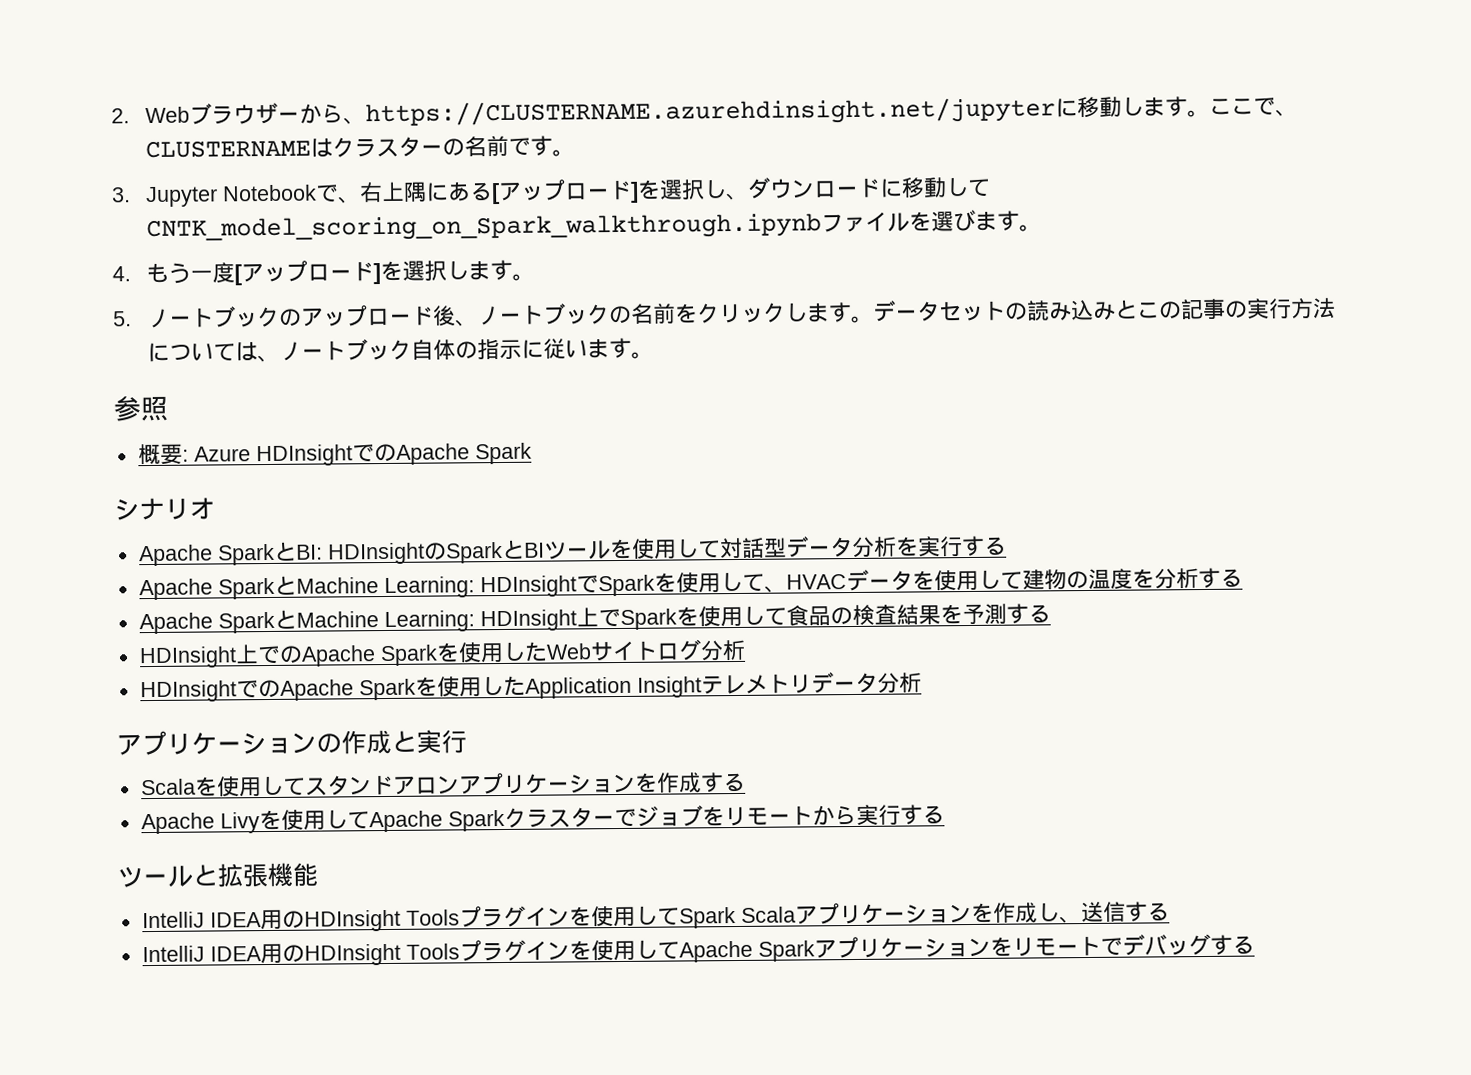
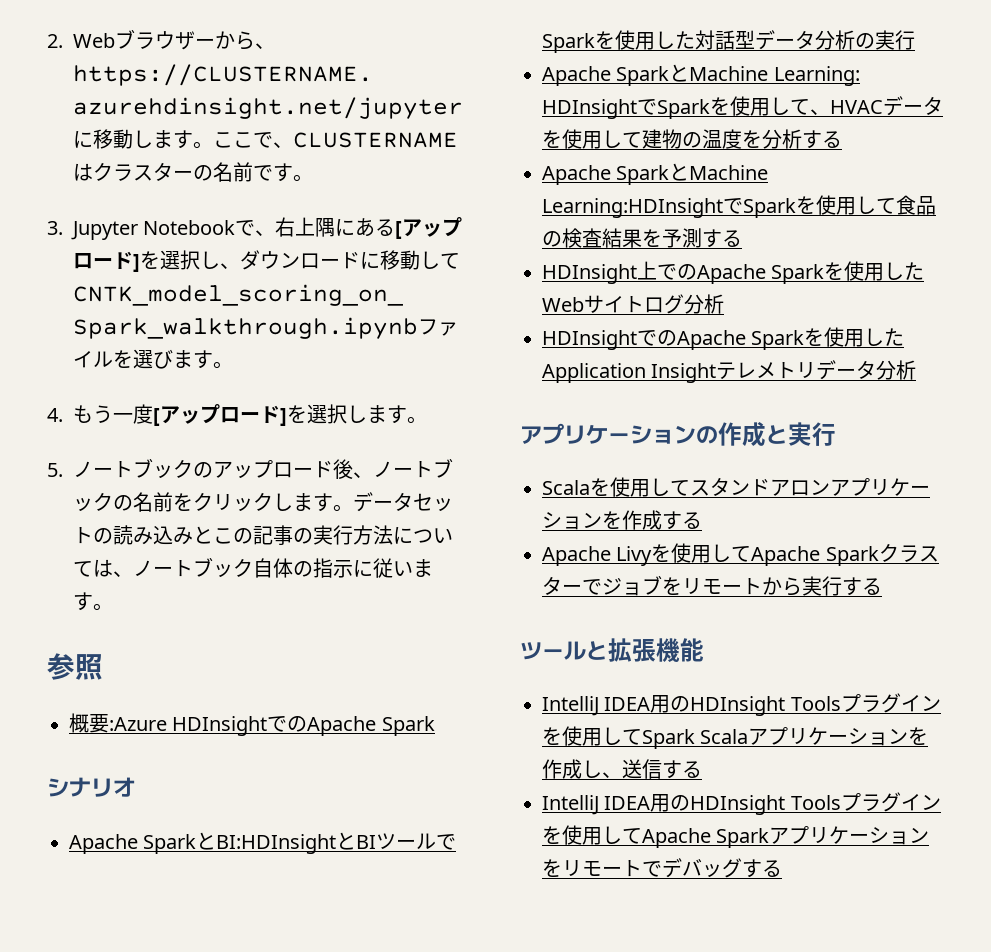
[181,446,251,462] : Azure -> [109,717,167,731] :Azure
[295,541,503,565] BI: HDInsightのSpark -> [216,834,337,854] BI:HDInsight
[609,538,721,560] を使用して -> [436,834,457,850] [542,30,695,53] でSparkを使用した
[894,535,1007,558] を実行する -> [855,30,915,50] の実行
[383,607,599,633] Learning: HDInsight上 -> [542,198,723,218] Learning:HDInsight

